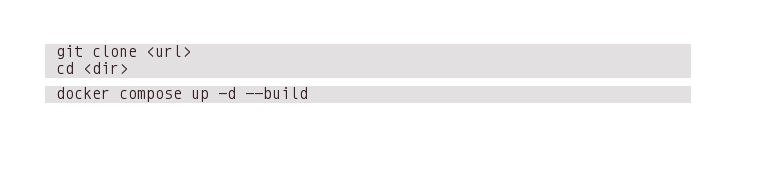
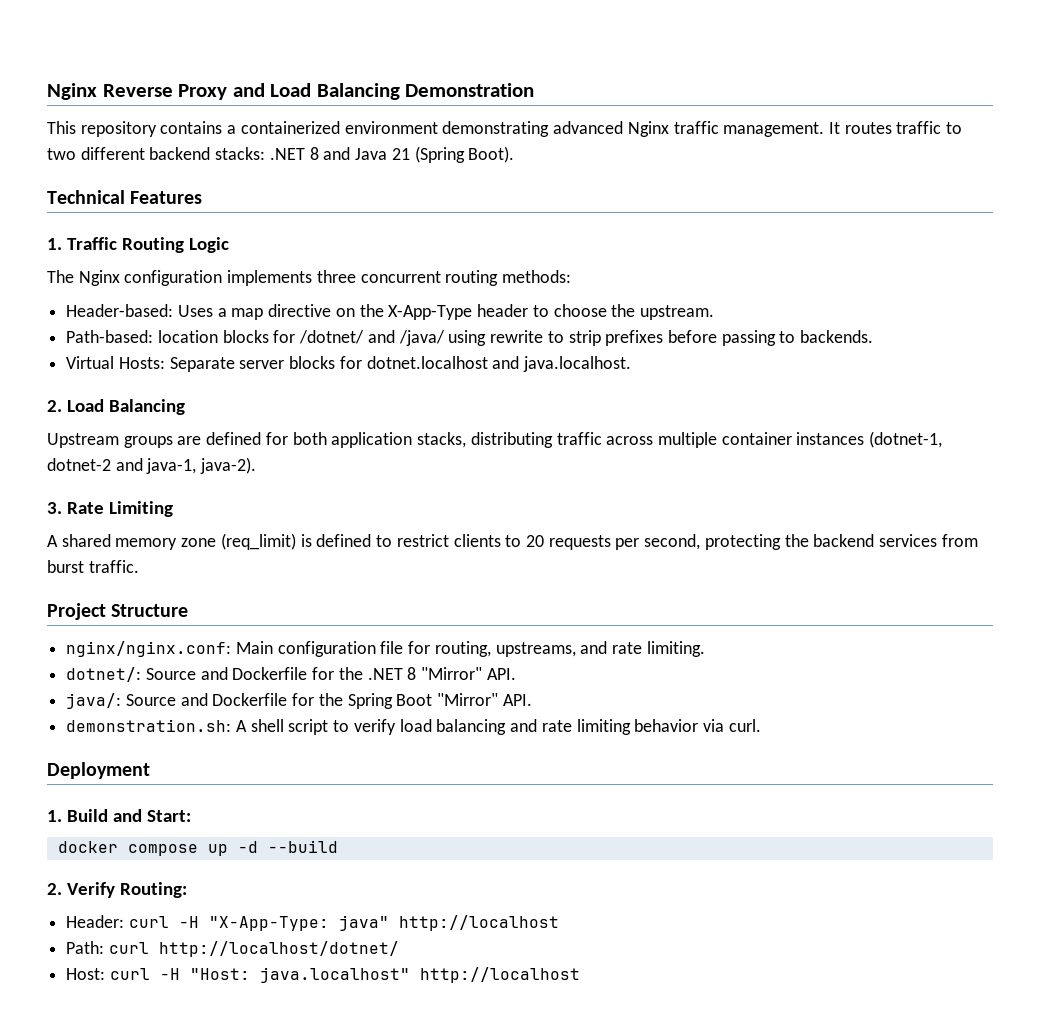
[55,45,191,59] [55,62,128,74] git clone <url> // cd <dir> -> [47,83,535,100] [47,121,963,137] [47,146,515,163] [47,190,203,204] [47,237,229,253] [47,270,572,286] [66,304,714,320] [66,330,874,346] [66,356,632,372] [47,399,185,415] [47,431,943,448] [47,457,257,474] [47,501,173,517] [47,533,978,550] [47,560,139,573] [47,603,189,620] [66,641,705,657] [66,667,516,682] [66,693,532,709] [66,719,761,735] [47,762,150,779] [47,809,191,822] Nginx Reverse Proxy and Load Balancing Demonstration // This repository contains a containerized environment demonstrating advanced Nginx traffic management. It routes traffic to two different backend stacks: .NET 8 and Java 21 (Spring Boot). // Technical Features // 1. Traffic Routing Logic // The Nginx configuration implements three concurrent routing methods: // Header-based: Uses a map directive on the X-App-Type header to choose the upstream. // Path-based: location blocks for /dotnet/ and /java/ using rewrite to strip prefixes before passing to backends. // Virtual Hosts: Separate server blocks for dotnet.localhost and java.localhost. // 2. Load Balancing // Upstream groups are defined for both application stacks, distributing traffic across multiple container instances (dotnet-1, dotnet-2 and java-1, java-2). // 3. Rate Limiting // A shared memory zone (req_limit) is defined to restrict clients to 20 requests per second, protecting the backend services from burst traffic. // Project Structure // nginx/nginx.conf: Main configuration file for routing, upstreams, and rate limiting. // dotnet/: Source and Dockerfile for the .NET 8 "Mirror" API. // java/: Source and Dockerfile for the Spring Boot "Mirror" API. // demonstration.sh: A shell script to verify load balancing and rate limiting behavior via curl. // Deployment // 1. Build and Start:
(308, 93) none -> [47,882,187,898] [66,915,559,931] [66,941,399,957] [66,967,580,983] // 2. Verify Routing: // Header: curl -H "X-App-Type: java" http://localhost // Path: curl http://localhost/dotnet/ // Host: curl -H "Host: java.localhost" http://localhost

